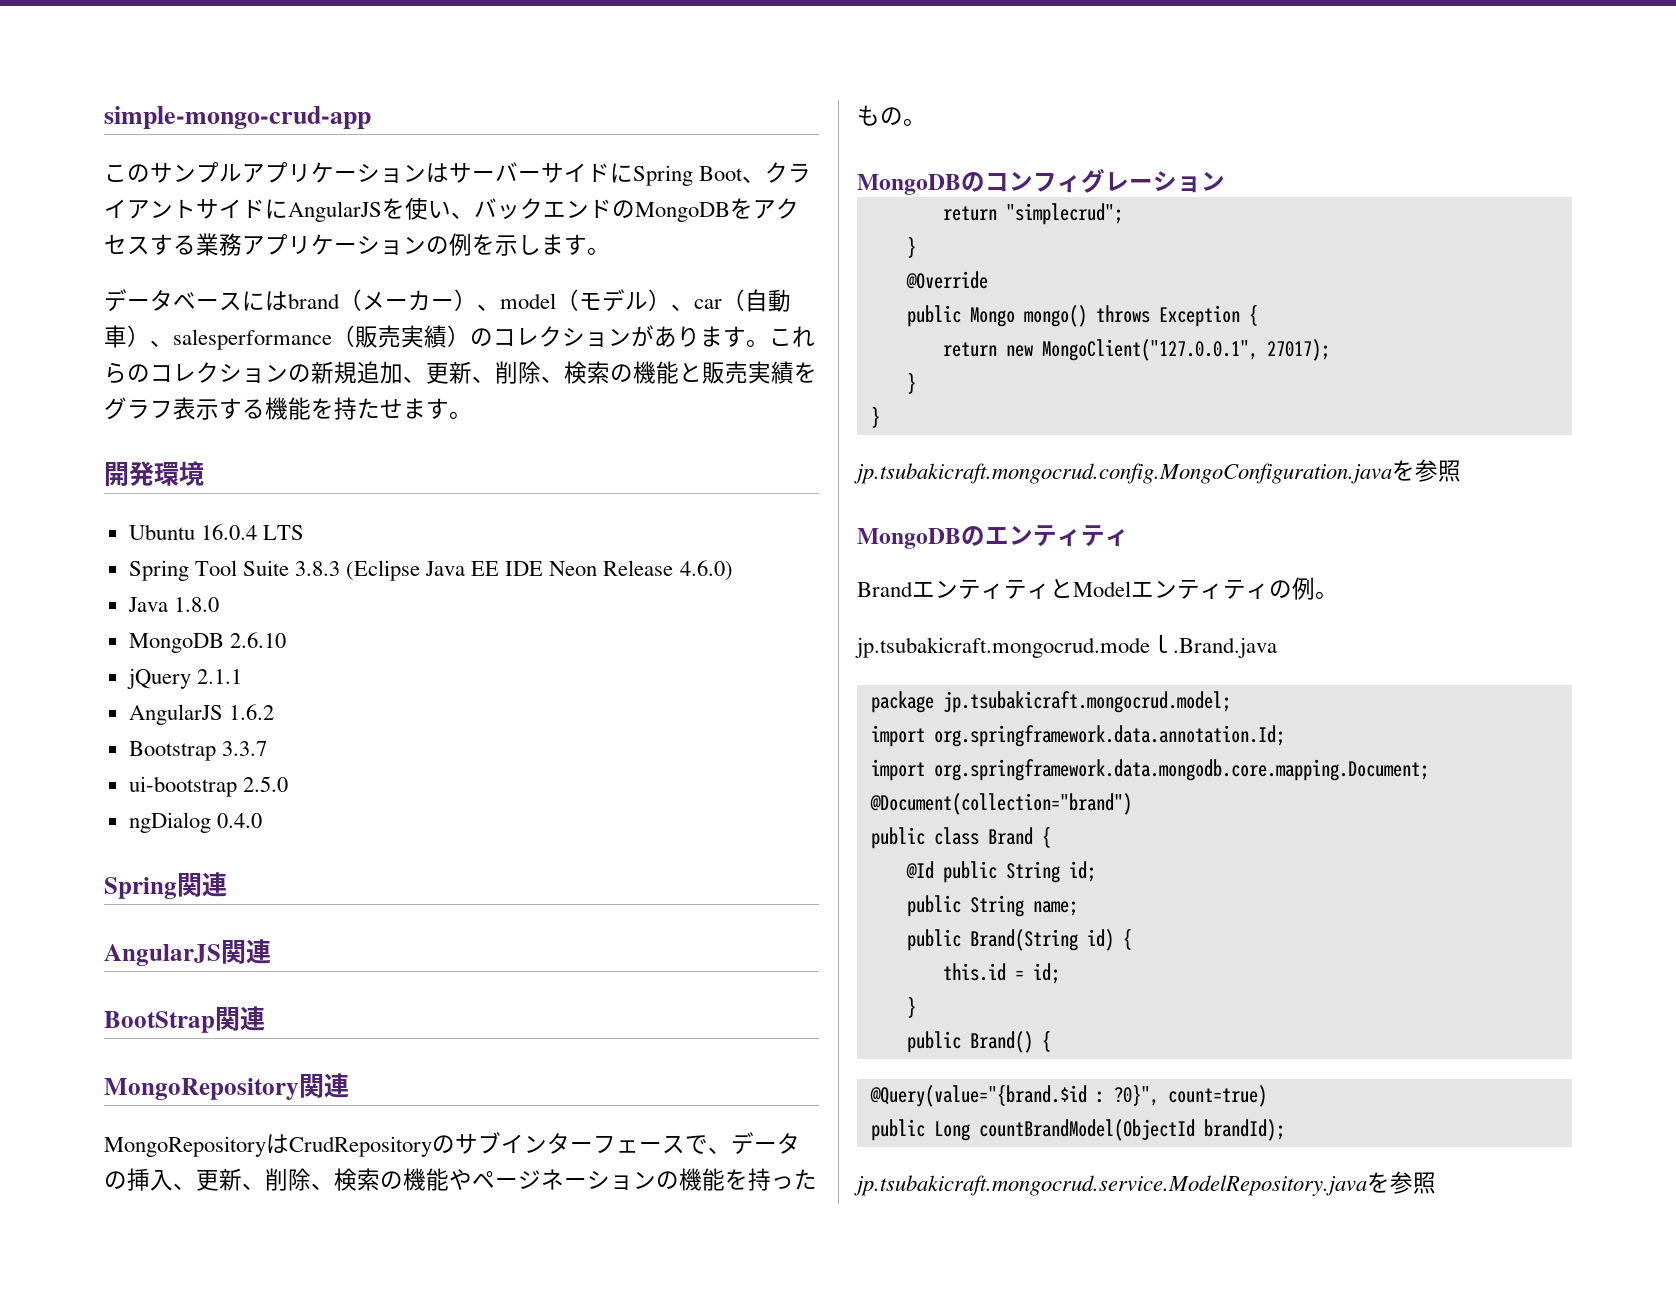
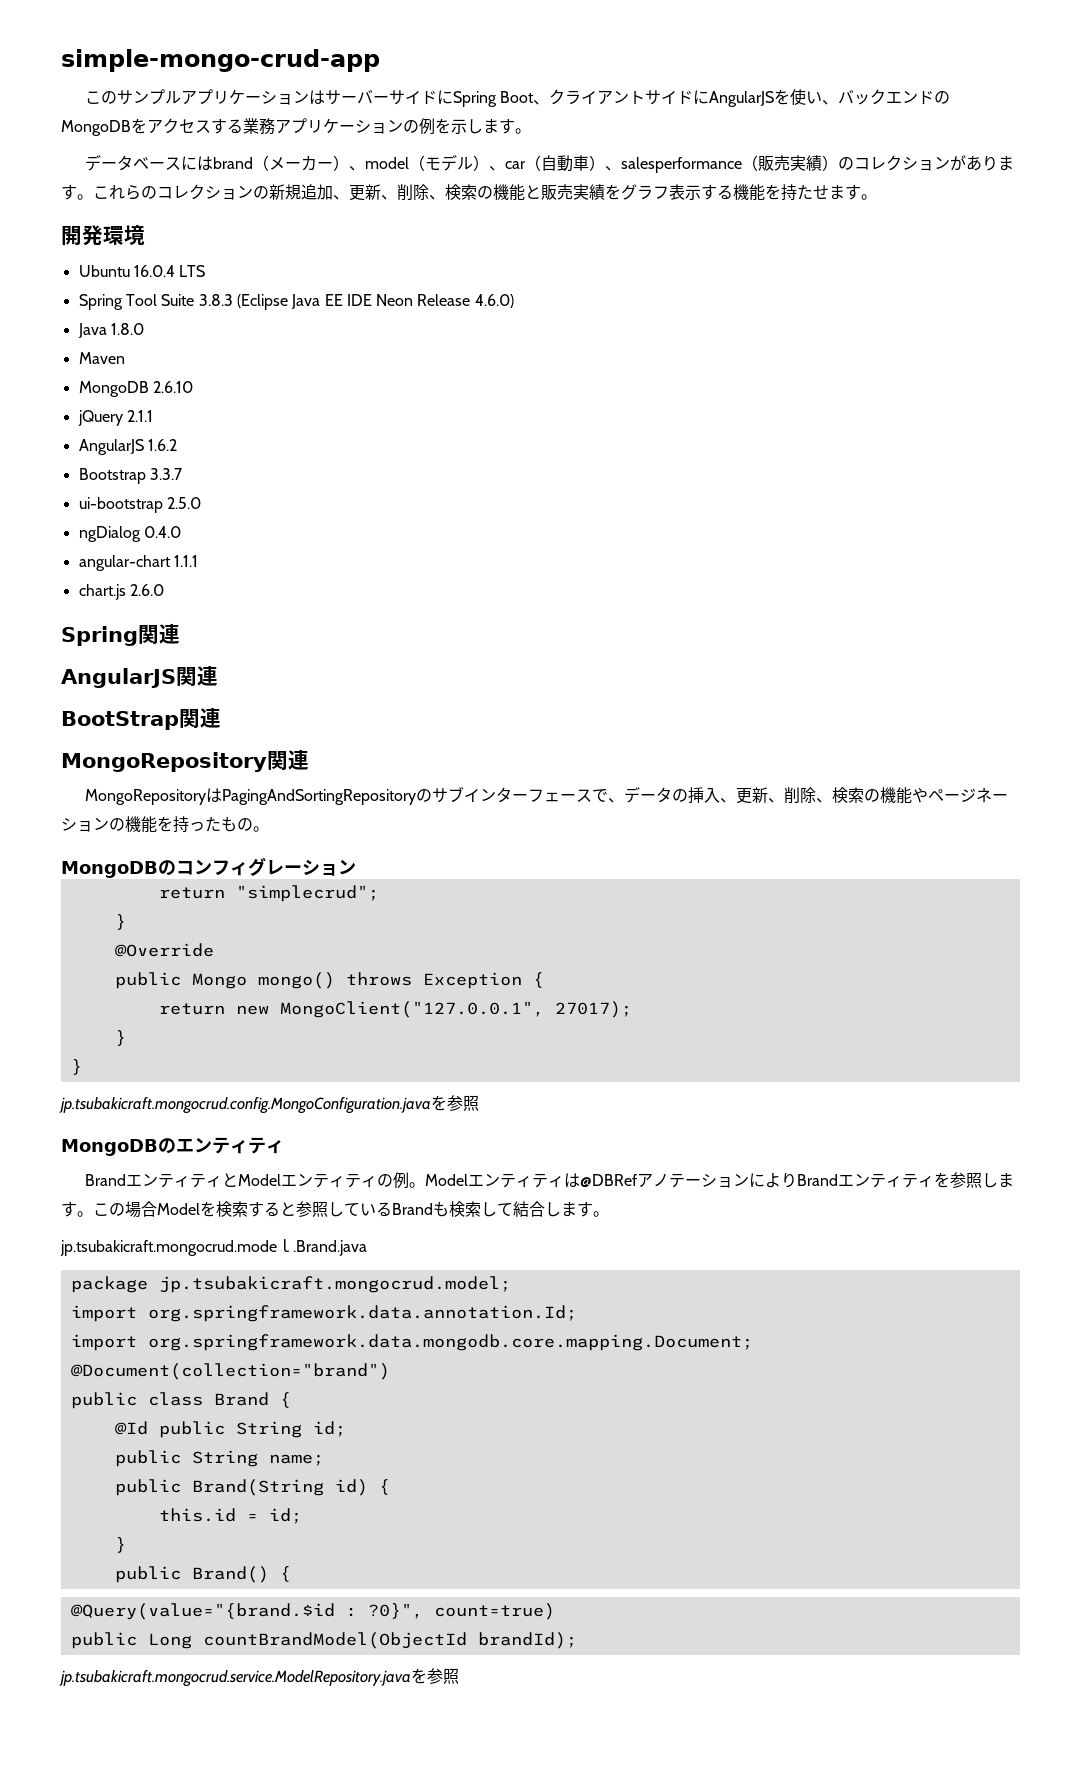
(219, 604) none -> [78,352,125,364] // Maven
(262, 820) none -> [78,555,198,571] [78,584,164,600] // angular-chart 1.1.1 // chart.js 2.6.0
[289,1136,432,1157] CrudRepository -> [221,789,416,805] PagingAndSortingRepository
(1338, 595) none -> [424,1172,1014,1188] [61,1201,609,1218] Modelエンティティは@DBRefアノテーションによりBrandエンティティを参照します。この場合Modelを検索すると参照しているBrandも検索して結合します。

